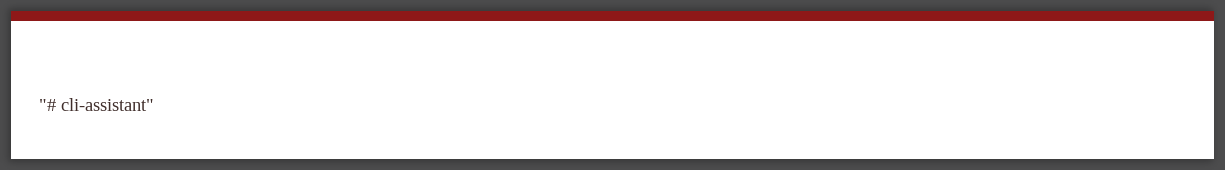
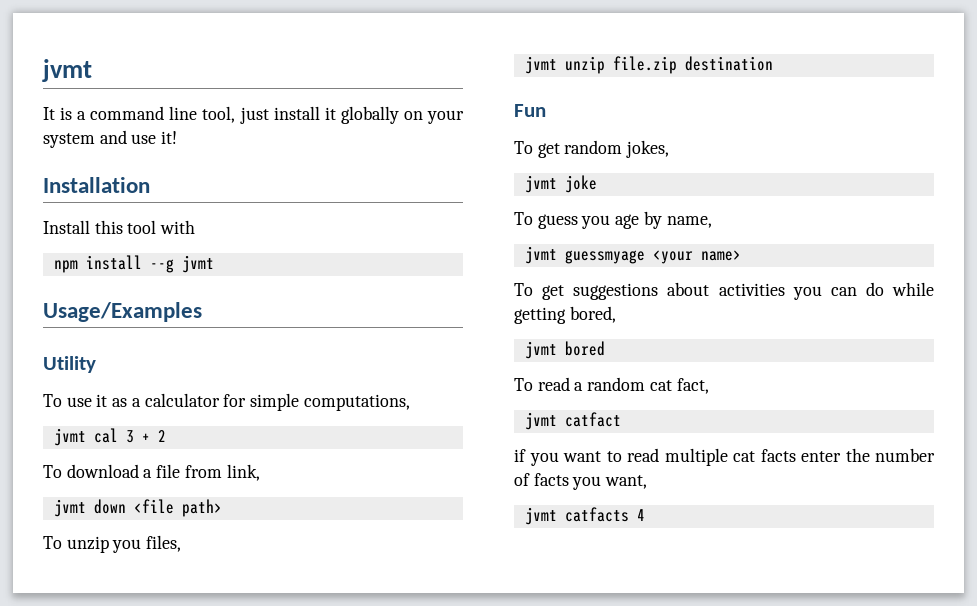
[39,98,154,111] "# cli-assistant" -> [42,59,92,82] [43,106,464,124] [43,130,178,148] [43,177,150,193] [43,220,196,234] [53,255,214,273] [43,302,202,322] [43,356,96,373] [43,393,410,411] [53,428,166,446] [43,464,260,481] [53,499,222,517] [43,535,182,553] [524,56,773,74] [514,104,546,117] [514,140,670,158] [524,175,597,193] [514,211,712,229] [524,246,741,264] [514,282,934,300] [514,306,616,324] [524,341,605,359] [514,377,709,394] [524,412,621,430] [514,448,935,466] [514,473,648,490] [524,507,645,525] jvmt // It is a command line tool, just install it globally on your system and use it! // Installation // Install this tool with // npm install --g jvmt // Usage/Examples // Utility // To use it as a calculator for simple computations, // jvmt cal 3 + 2 // To download a file from link, // jvmt down <file path> // To unzip you files, // jvmt unzip file.zip destination // Fun // To get random jokes, // jvmt joke // To guess you age by name, // jvmt guessmyage <your name> // To get suggestions about activities you can do while getting bored, // jvmt bored // To read a random cat fact, // jvmt catfact // if you want to read multiple cat facts enter the number of facts you want, // jvmt catfacts 4

